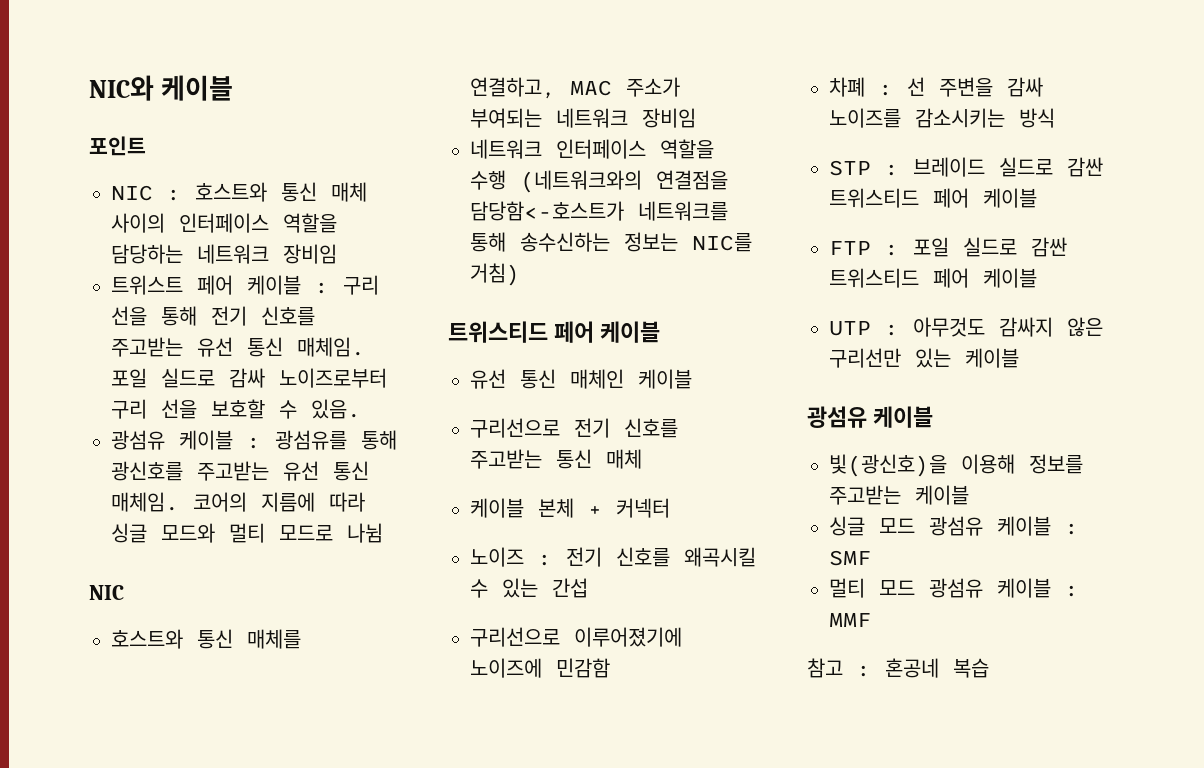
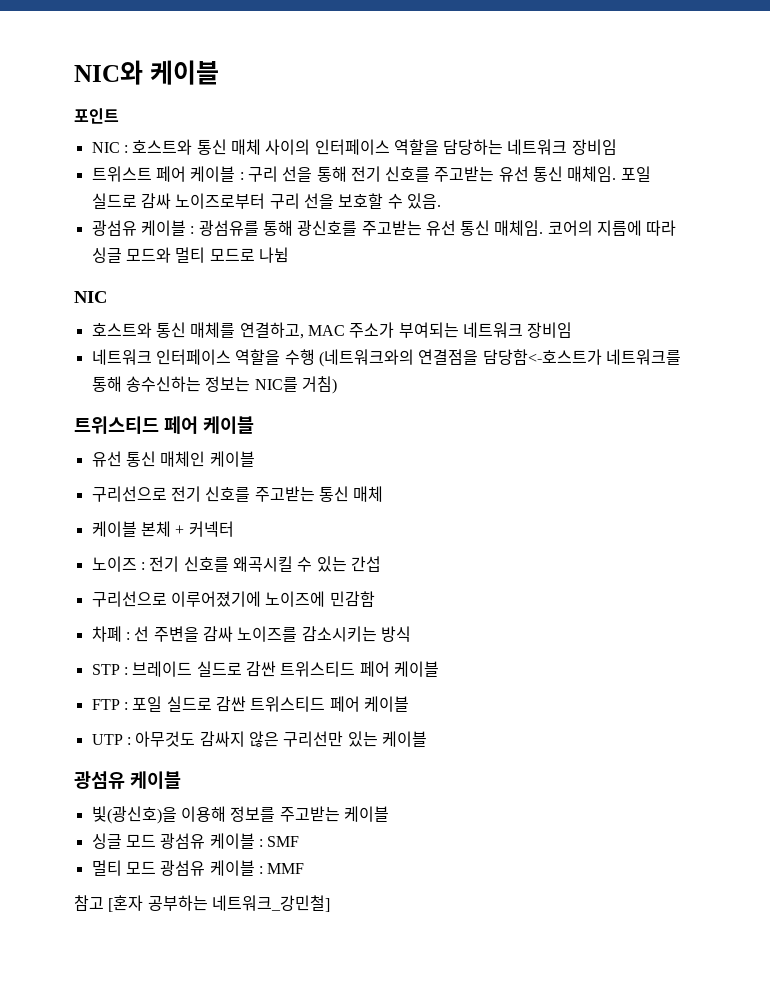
[857,658,989,678] : 혼공네 복습 -> [108,895,330,912] [혼자 공부하는 네트워크_강민철]

